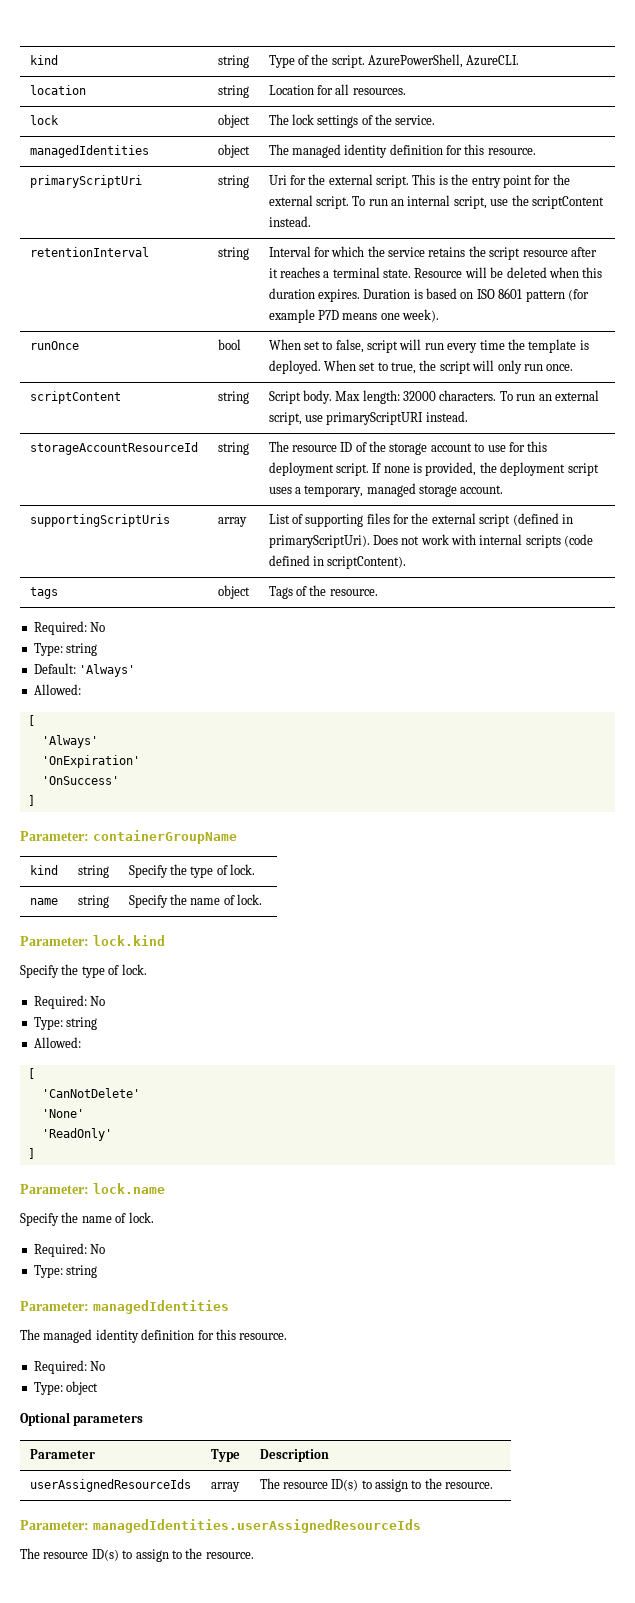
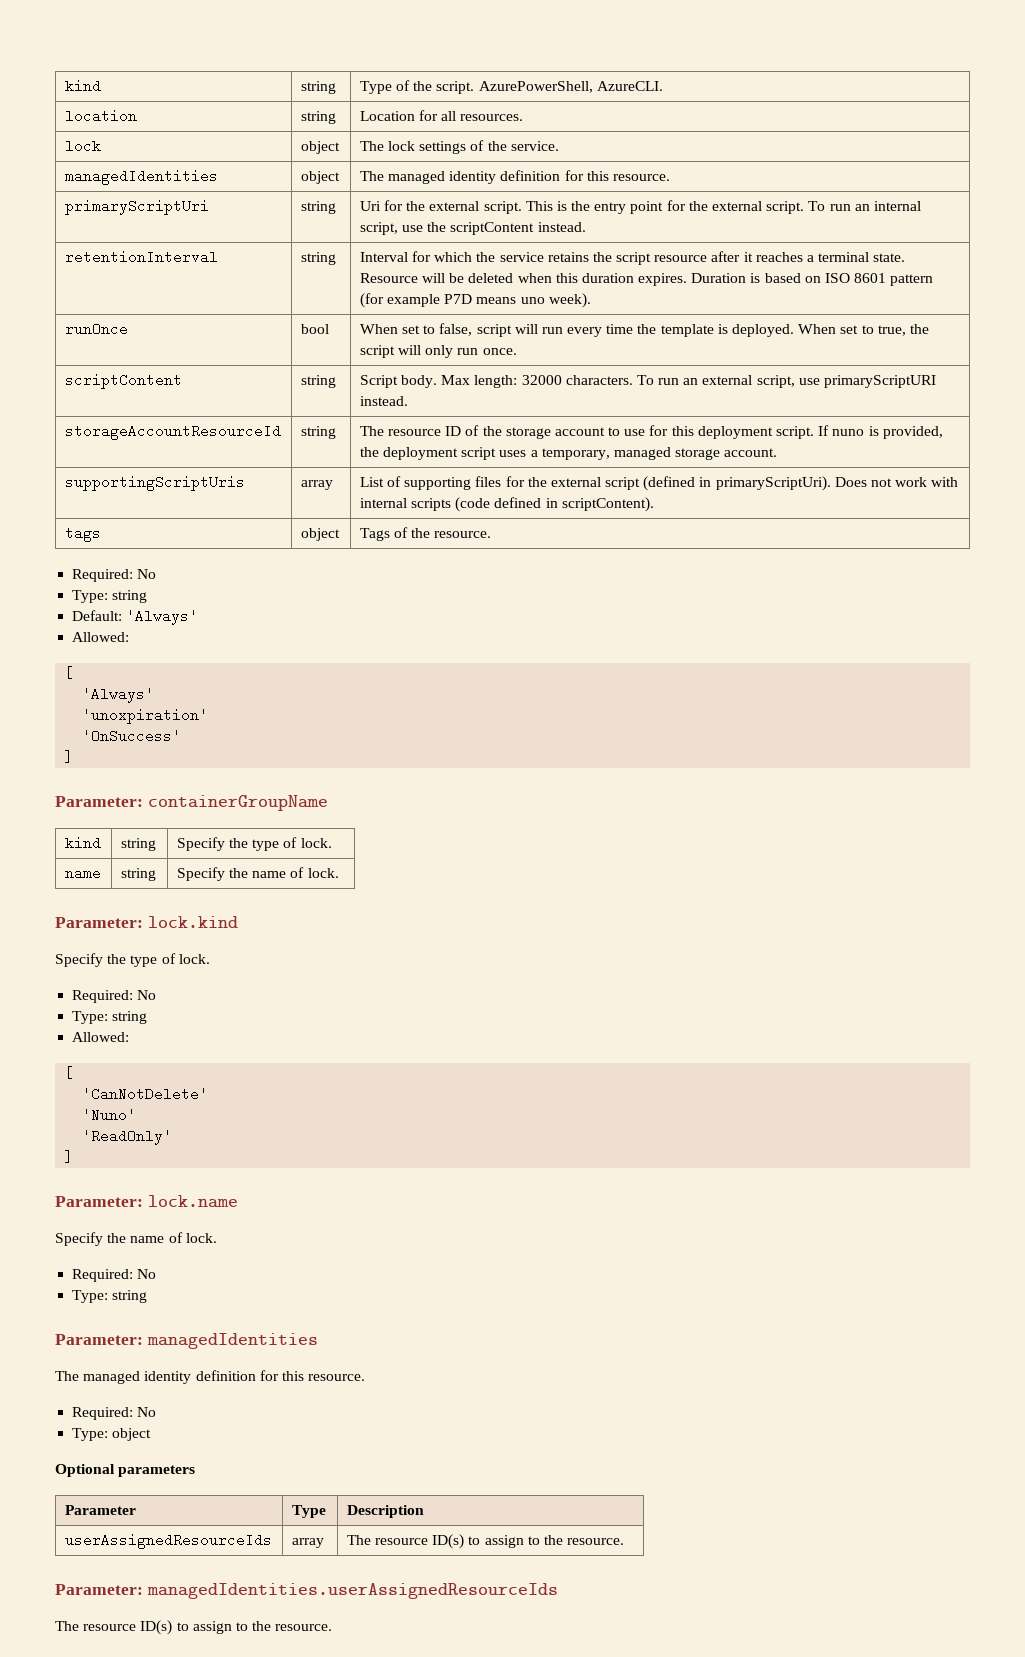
[380,313,400,320] one -> [520,297,545,304] uno
[372,463,410,473] If none -> [818,425,865,436] If nuno
[41,755,140,768] 'OnExpiration' -> [82,708,209,724] 'unoxpiration'
[41,1109,84,1118] 'None' -> [82,1108,137,1122] 'Nuno'

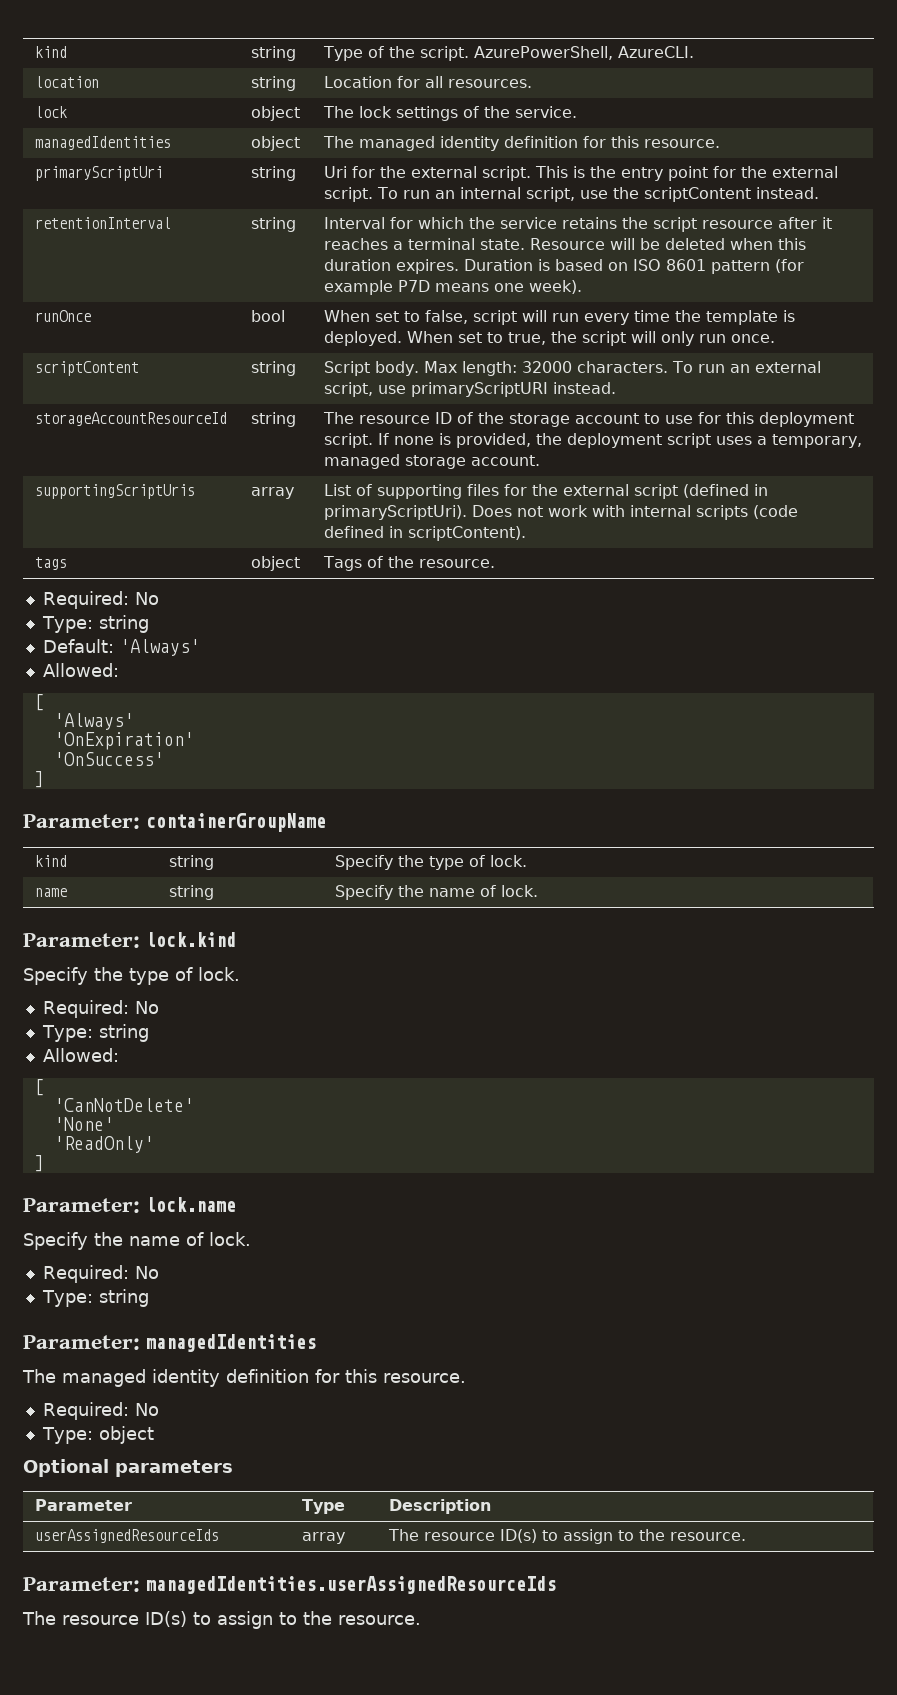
[520,297,545,304] uno -> [493,283,524,292] one
[818,425,865,436] If nuno -> [377,433,434,445] If none
[82,708,209,724] 'unoxpiration' -> [53,732,194,750] 'OnExpiration'
[82,1108,137,1122] 'Nuno' -> [53,1117,114,1131] 'None'

